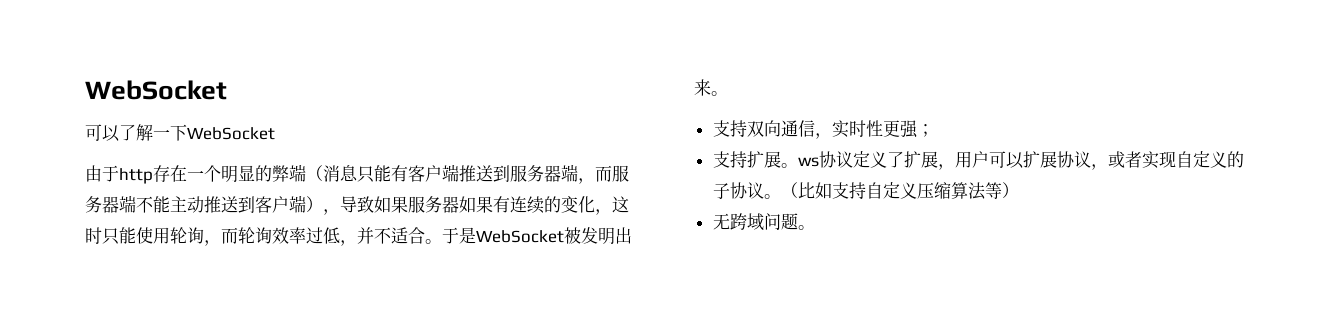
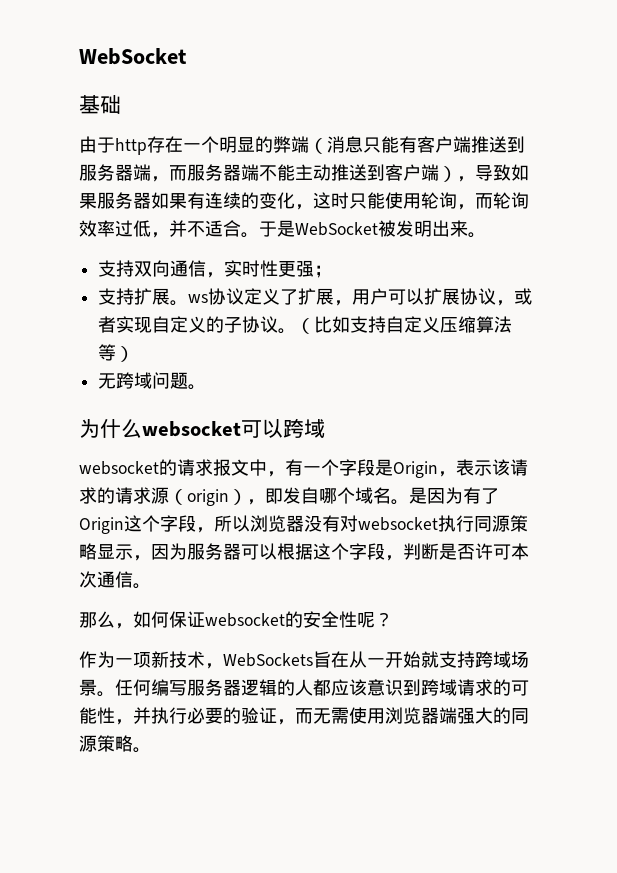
[85,80,227,100] [85,124,275,142] WebSocket // 可以了解一下WebSocket -> [79,48,187,65] [79,95,121,114] WebSocket // 基础
(815, 227) none -> [79,418,325,439] [79,459,528,478] [79,487,499,506] [79,515,528,534] [79,543,529,561] [79,571,151,589] [79,611,393,629] [79,651,529,669] [79,679,529,697] [79,707,529,725] [79,735,151,753] // 为什么websocket可以跨域 // websocket的请求报文中，有一个字段是Origin，表示该请求的请求源（origin），即发自哪个域名。是因为有了Origin这个字段，所以浏览器没有对websocket执行同源策略显示，因为服务器可以根据这个字段，判断是否许可本次通信。 // 那么，如何保证websocket的安全性呢？ // 作为一项新技术，WebSockets旨在从一开始就支持跨域场景。任何编写服务器逻辑的人都应该意识到跨域请求的可能性，并执行必要的验证，而无需使用浏览器端强大的同源策略。

